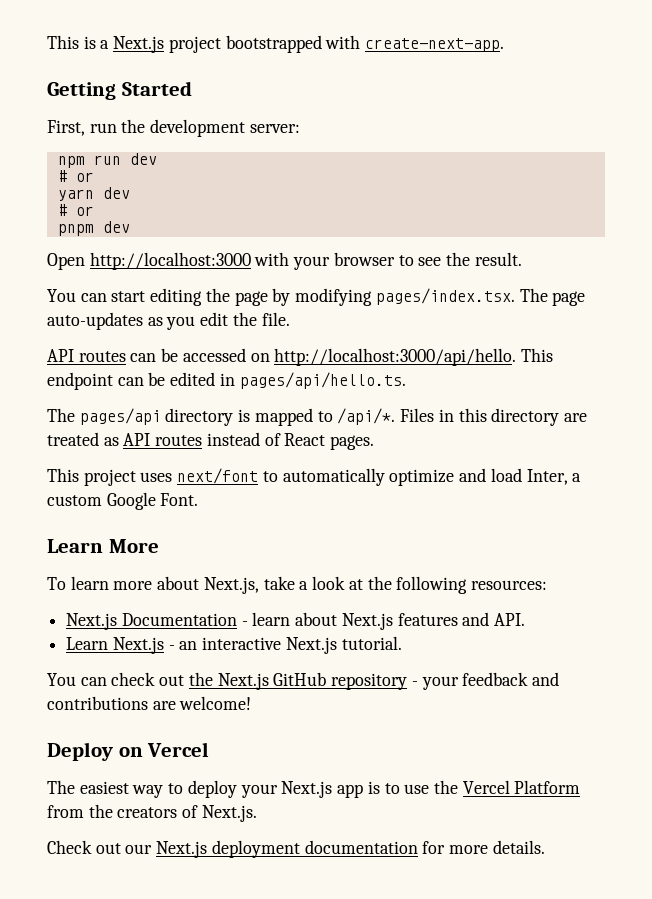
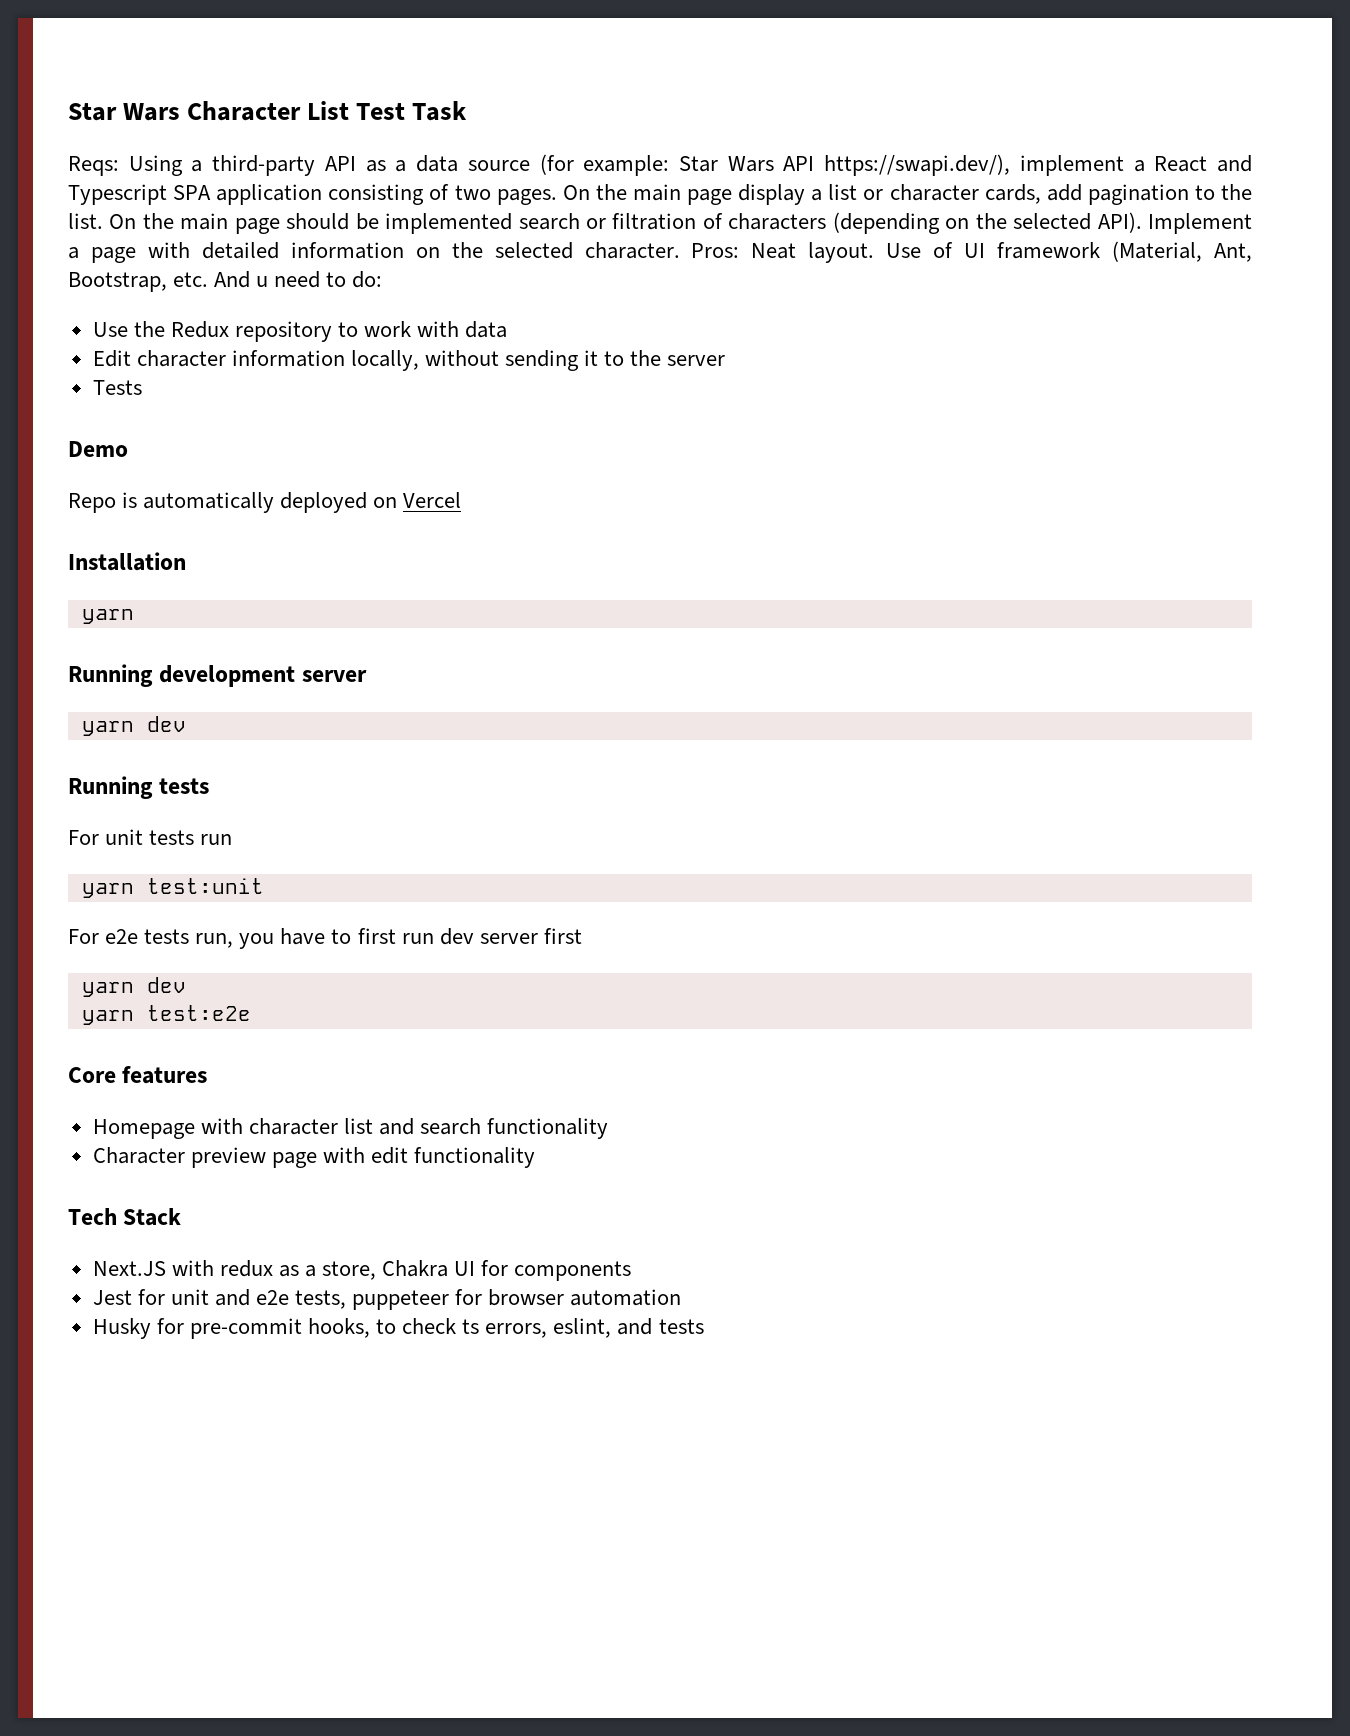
[47,35,505,53] [47,81,192,100] [47,119,300,137] [57,153,157,168] [57,170,94,182] [57,187,130,201] [57,204,94,216] [57,221,130,236] [47,252,522,270] [47,288,586,306] [47,312,290,330] [47,348,554,366] [47,372,406,390] [47,408,587,426] [47,432,375,450] [47,468,582,486] [47,492,199,510] [47,539,159,553] [47,576,547,594] [66,612,526,630] [66,636,402,654] [47,672,559,690] [47,696,252,710] [47,742,210,761] [47,780,581,798] [47,804,257,822] [47,840,545,858] This is a Next.js project bootstrapped with create-next-app. // Getting Started // First, run the development server: // npm run dev // # or // yarn dev // # or // pnpm dev // Open http://localhost:3000 with your browser to see the result. // You can start editing the page by modifying pages/index.tsx. The page auto-updates as you edit the file. // API routes can be accessed on http://localhost:3000/api/hello. This endpoint can be edited in pages/api/hello.ts. // The pages/api directory is mapped to /api/*. Files in this directory are treated as API routes instead of React pages. // This project uses next/font to automatically optimize and load Inter, a custom Google Font. // Learn More // To learn more about Next.js, take a look at the following resources: // Next.js Documentation - learn about Next.js features and API. // Learn Next.js - an interactive Next.js tutorial. // You can check out the Next.js GitHub repository - your feedback and contributions are welcome! // Deploy on Vercel // The easiest way to deploy your Next.js app is to use the Vercel Platform from the creators of Next.js. // Check out our Next.js deployment documentation for more details. -> [68,101,468,121] [68,154,1252,176] [68,184,1252,205] [68,212,1252,234] [68,241,1252,263] [68,271,383,292] [92,321,508,342] [92,350,726,371] [92,380,142,395] [68,441,128,457] [68,492,462,513] [68,552,186,571] [81,609,134,624] [68,664,367,687] [81,716,186,736] [68,776,210,799] [68,829,233,845] [81,878,264,898] [68,928,582,949] [81,977,186,997] [81,1005,251,1025] [68,1066,208,1084] [92,1118,609,1139] [92,1147,536,1168] [68,1208,182,1226] [92,1260,632,1281] [92,1289,682,1310] [92,1318,704,1339] Star Wars Character List Test Task // Reqs: Using a third-party API as a data source (for example: Star Wars API https://swapi.dev/), implement a React and Typescript SPA application consisting of two pages. On the main page display a list or character cards, add pagination to the list. On the main page should be implemented search or filtration of characters (depending on the selected API). Implement a page with detailed information on the selected character. Pros: Neat layout. Use of UI framework (Material, Ant, Bootstrap, etc. And u need to do: // Use the Redux repository to work with data // Edit character information locally, without sending it to the server // Tests // Demo // Repo is automatically deployed on Vercel // Installation // yarn // Running development server // yarn dev // Running tests // For unit tests run // yarn test:unit // For e2e tests run, you have to first run dev server first // yarn dev // yarn test:e2e // Core features // Homepage with character list and search functionality // Character preview page with edit functionality // Tech Stack // Next.JS with redux as a store, Chakra UI for components // Jest for unit and e2e tests, puppeteer for browser automation // Husky for pre-commit hooks, to check ts errors, eslint, and tests

